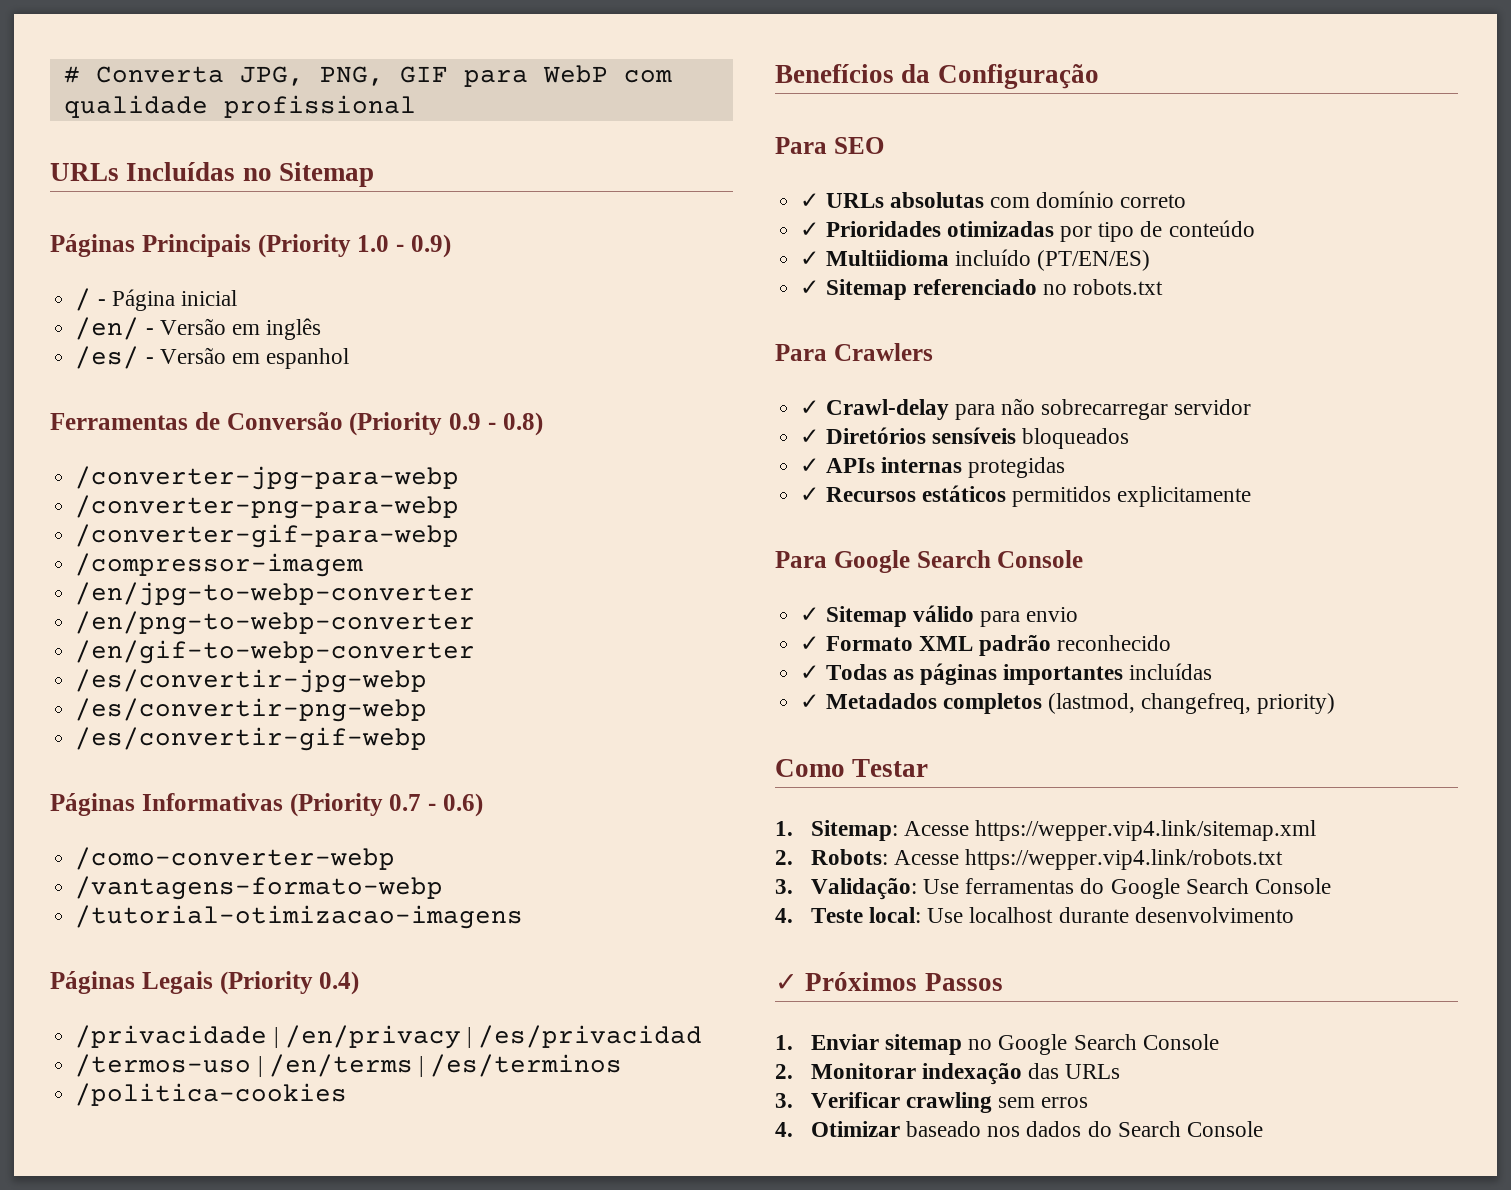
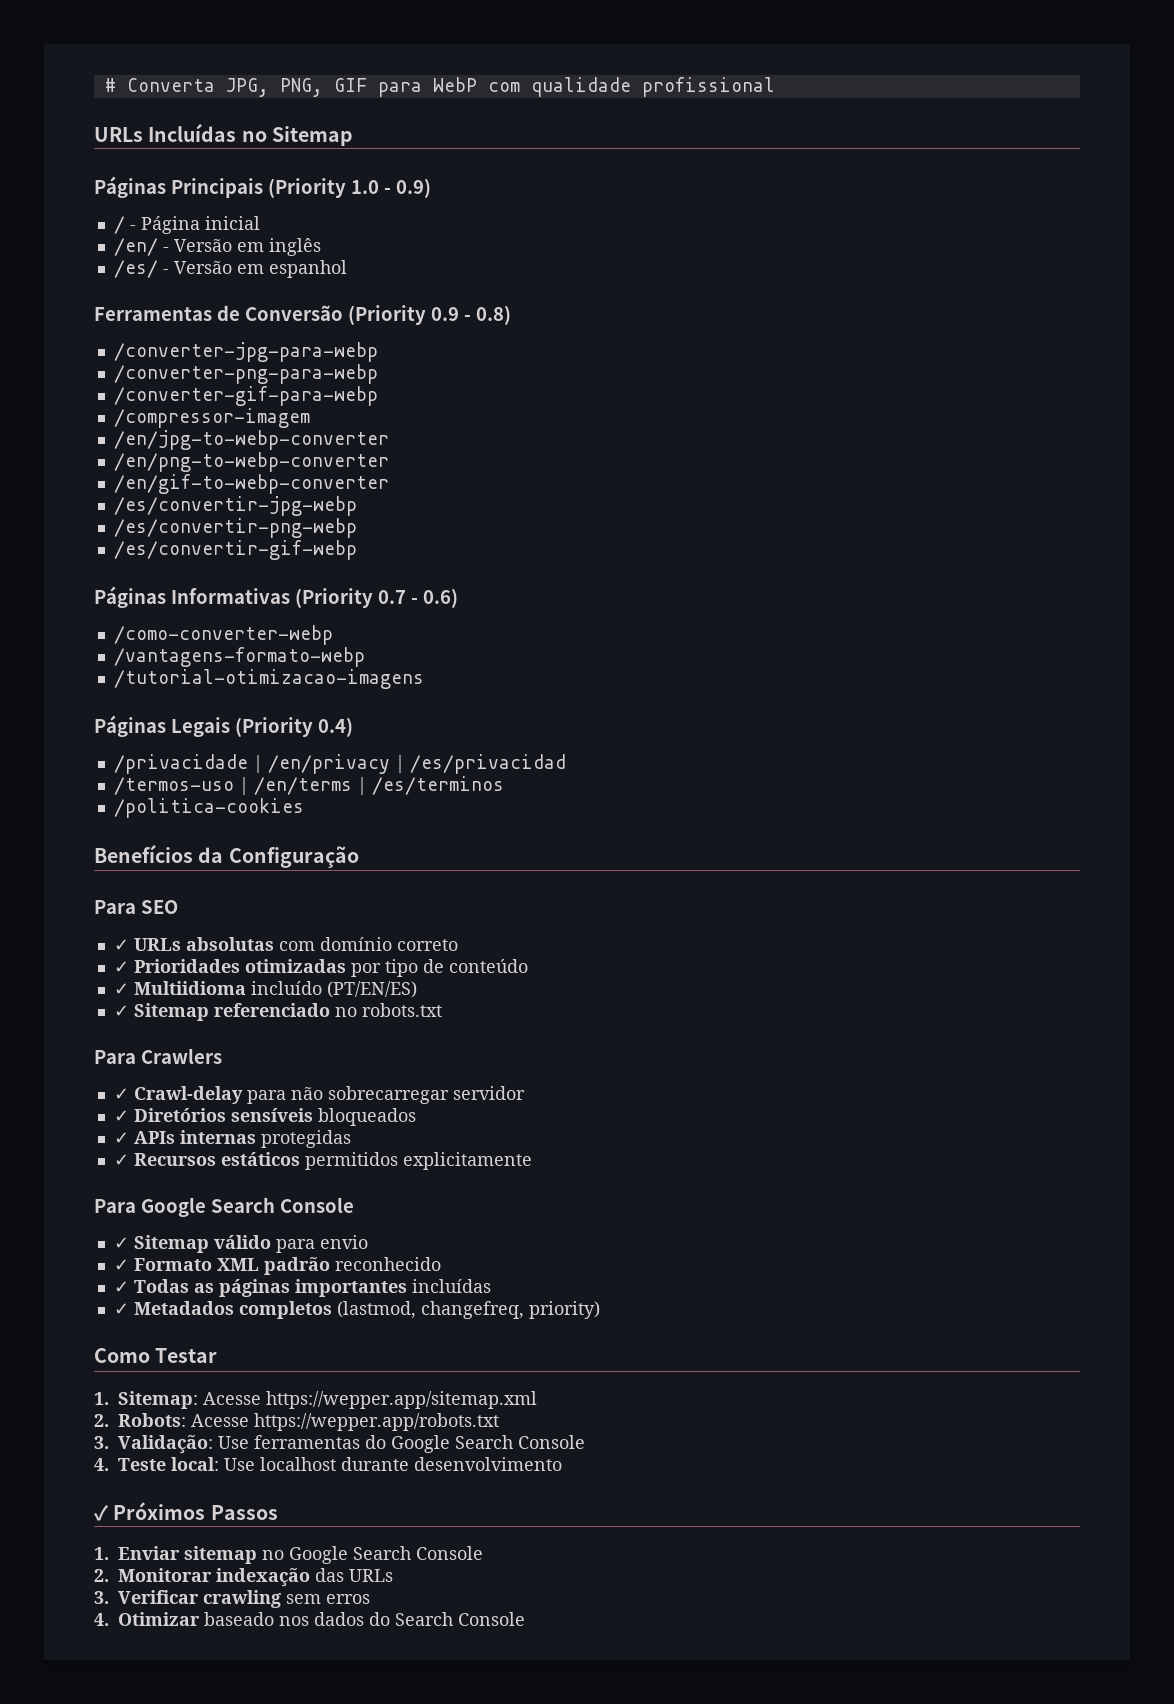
[975,820,1317,841] https://wepper.vip4.link/sitemap.xml -> [266,1391,537,1409] https://wepper.app/sitemap.xml
[965,849,1284,870] https://wepper.vip4.link/robots.txt -> [254,1413,499,1431] https://wepper.app/robots.txt

